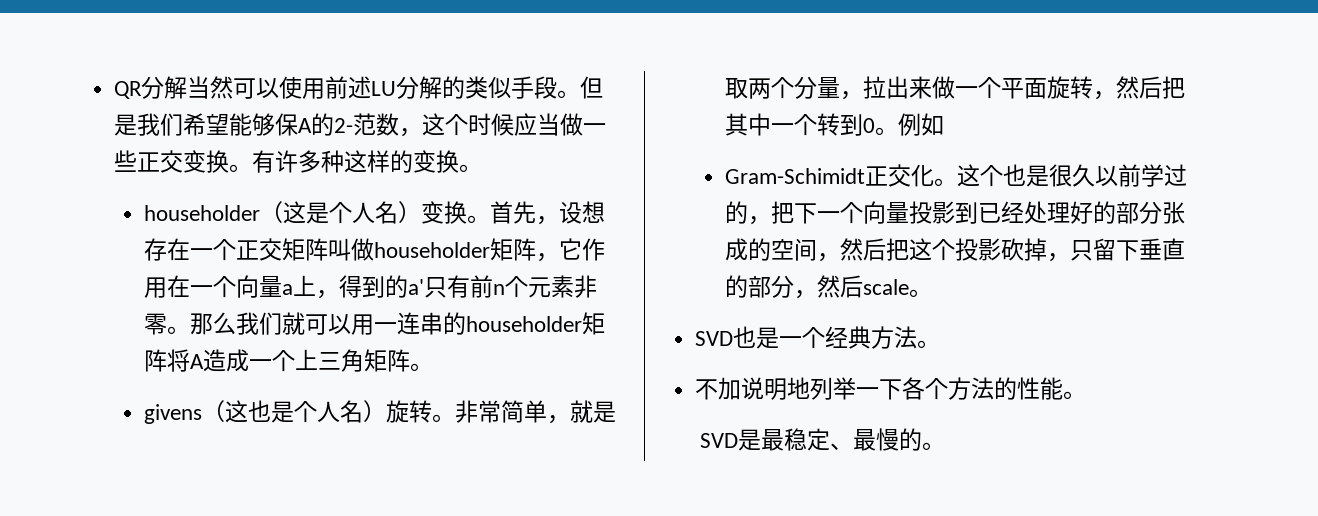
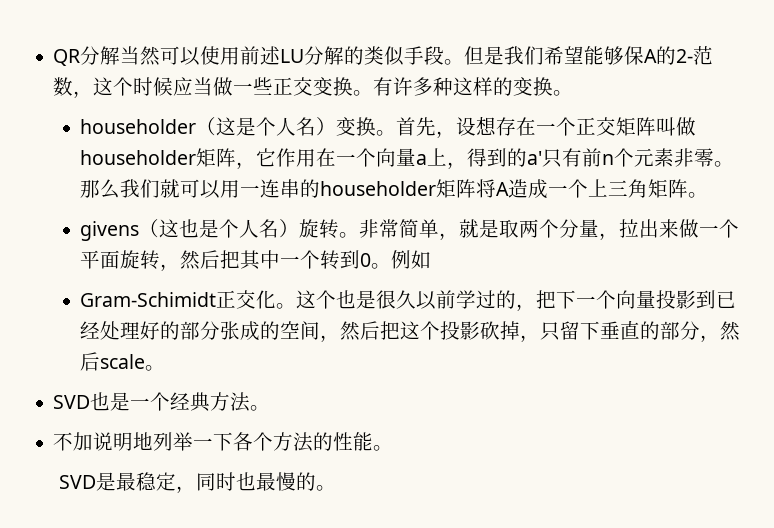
[830,443,854,450] 、 -> [175,472,256,493] ，同时也

